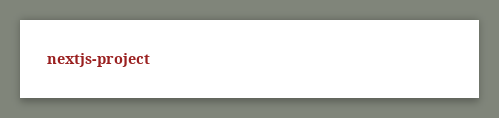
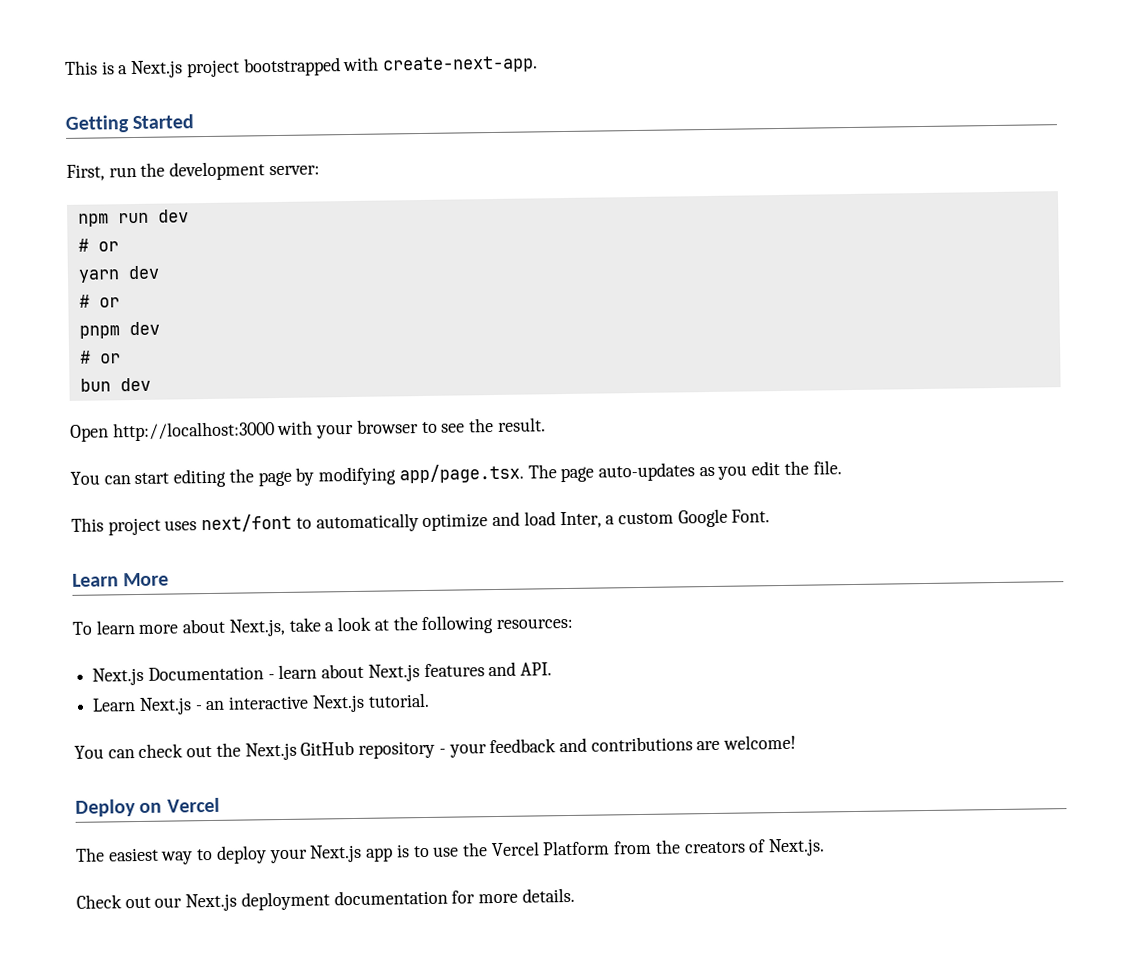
[47,53,150,67] nextjs-project -> [64,55,539,79] [65,114,195,133] [66,161,320,181] [77,209,189,227] [77,238,119,252] [77,265,160,283] [78,294,120,308] [78,321,160,339] [79,350,121,364] [79,377,151,392] [70,417,546,442] [70,460,842,488] [71,508,771,536] [72,572,170,587] [72,615,573,637] [92,661,553,686] [92,692,430,715] [74,734,797,761] [75,797,220,817] [75,838,826,865] [76,887,575,912] This is a Next.js project bootstrapped with create-next-app. // Getting Started // First, run the development server: // npm run dev // # or // yarn dev // # or // pnpm dev // # or // bun dev // Open http://localhost:3000 with your browser to see the result. // You can start editing the page by modifying app/page.tsx. The page auto-updates as you edit the file. // This project uses next/font to automatically optimize and load Inter, a custom Google Font. // Learn More // To learn more about Next.js, take a look at the following resources: // Next.js Documentation - learn about Next.js features and API. // Learn Next.js - an interactive Next.js tutorial. // You can check out the Next.js GitHub repository - your feedback and contributions are welcome! // Deploy on Vercel // The easiest way to deploy your Next.js app is to use the Vercel Platform from the creators of Next.js. // Check out our Next.js deployment documentation for more details.

